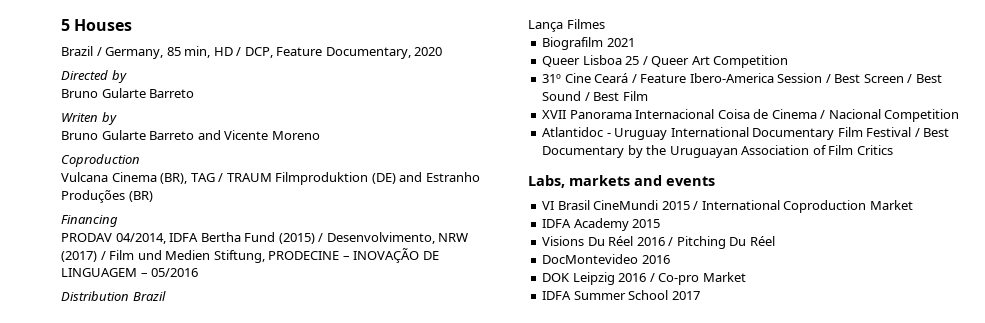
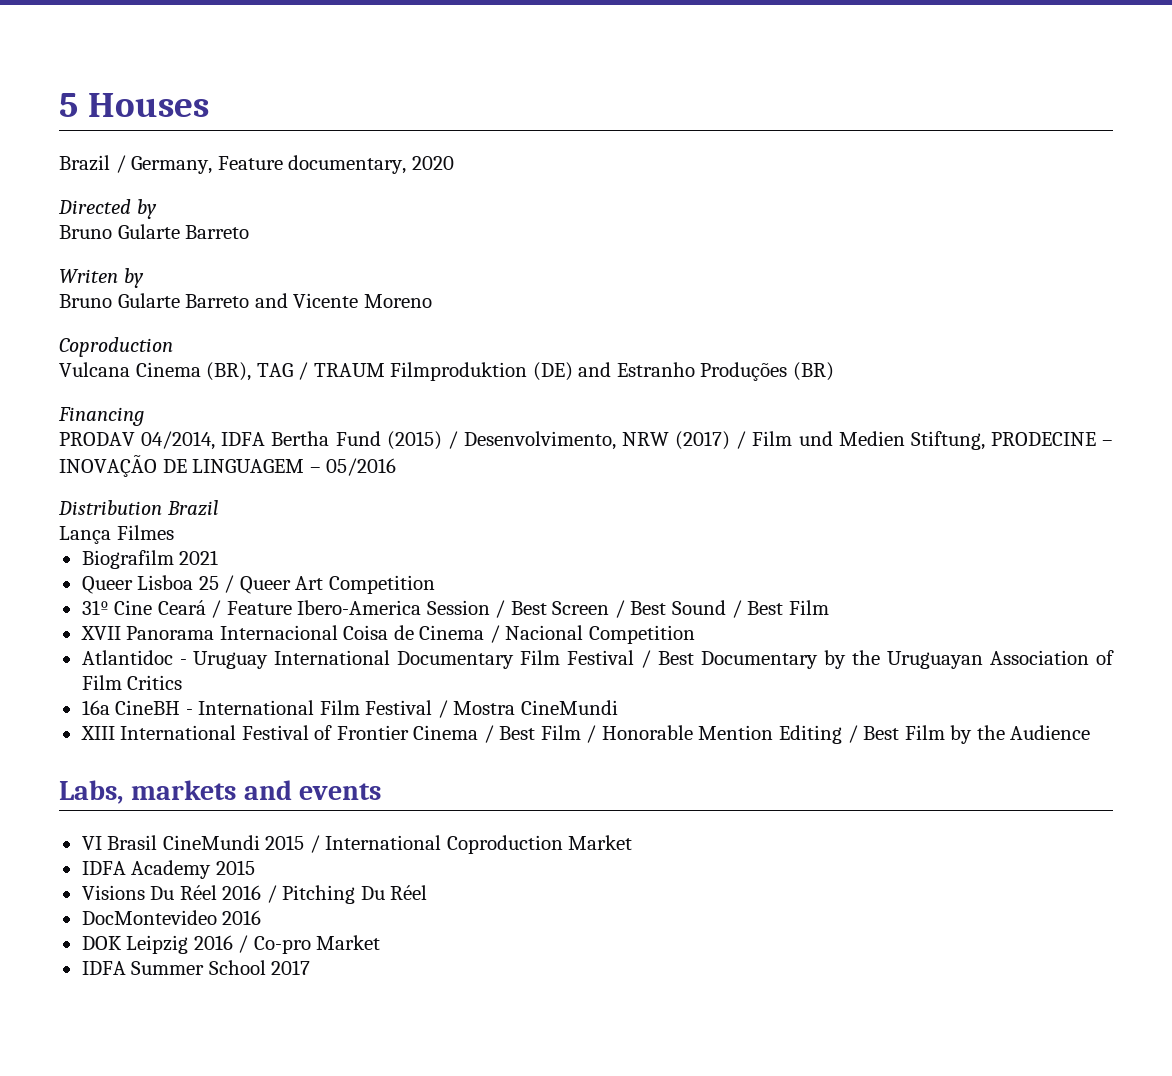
[166,46,411,59] 85 min, HD / DCP, Feature Documentary, -> [217,155,407,174] Feature documentary,
(893, 150) none -> [81,700,618,718] [80,725,1091,744] // 16a CineBH - International Film Festival / Mostra CineMundi // XIII International Festival of Frontier Cinema / Best Film / Honorable Mention Editing / Best Film by the Audience

